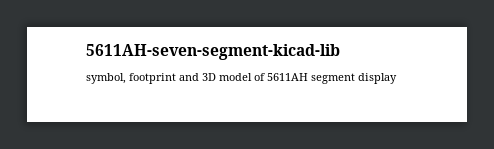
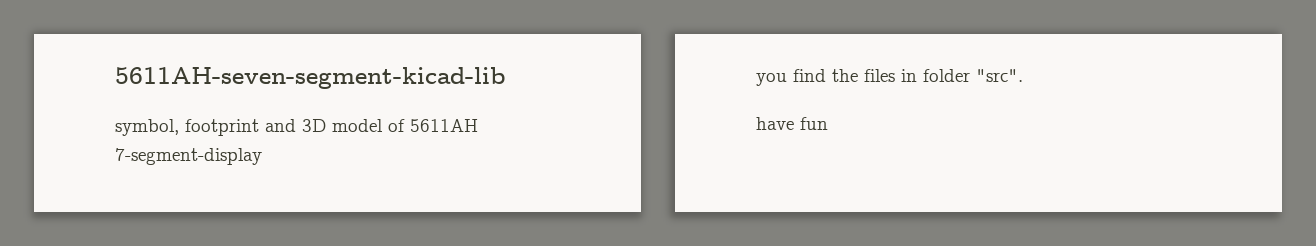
[311,73,397,84] segment display -> [115,148,262,165] [756,69,1023,86] [756,117,828,130] 7-segment-display // you find the files in folder "src". // have fun

